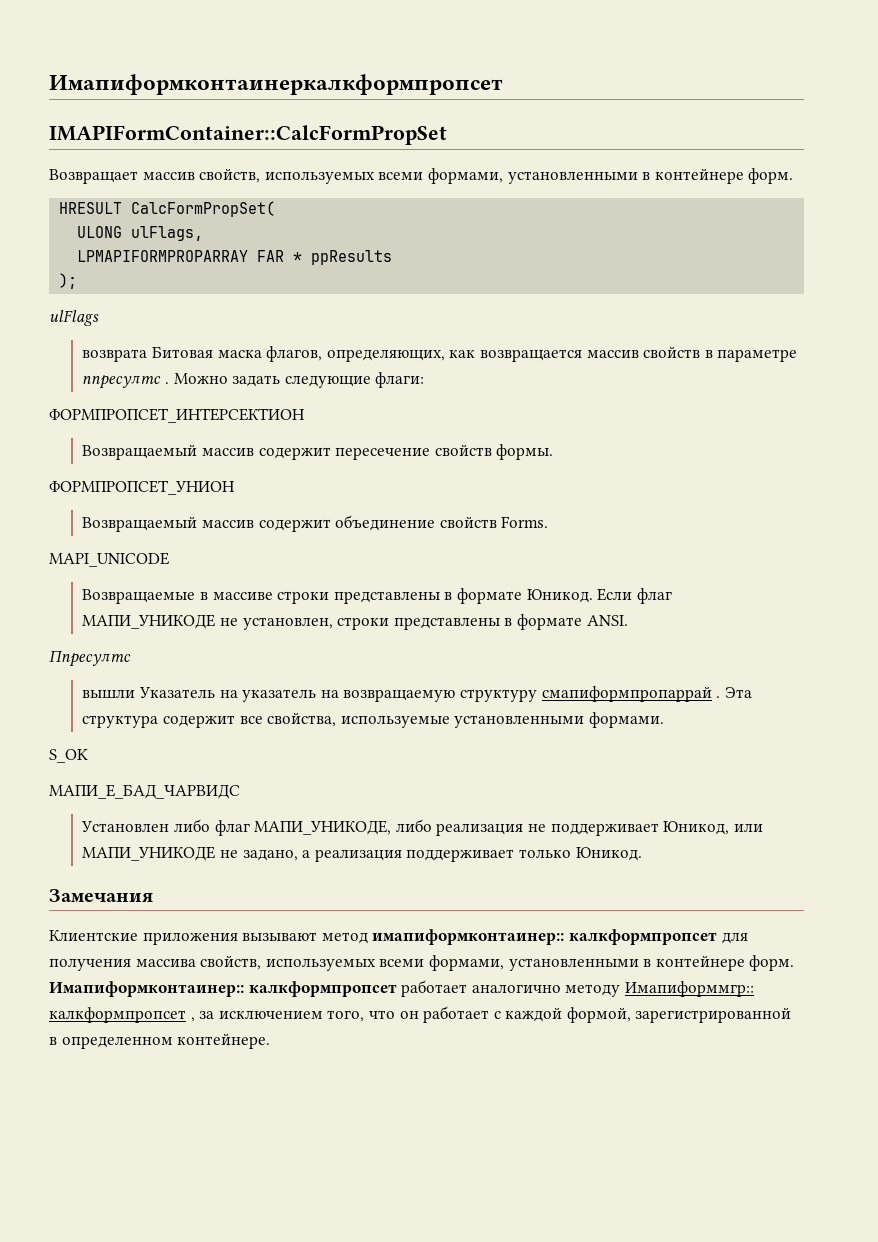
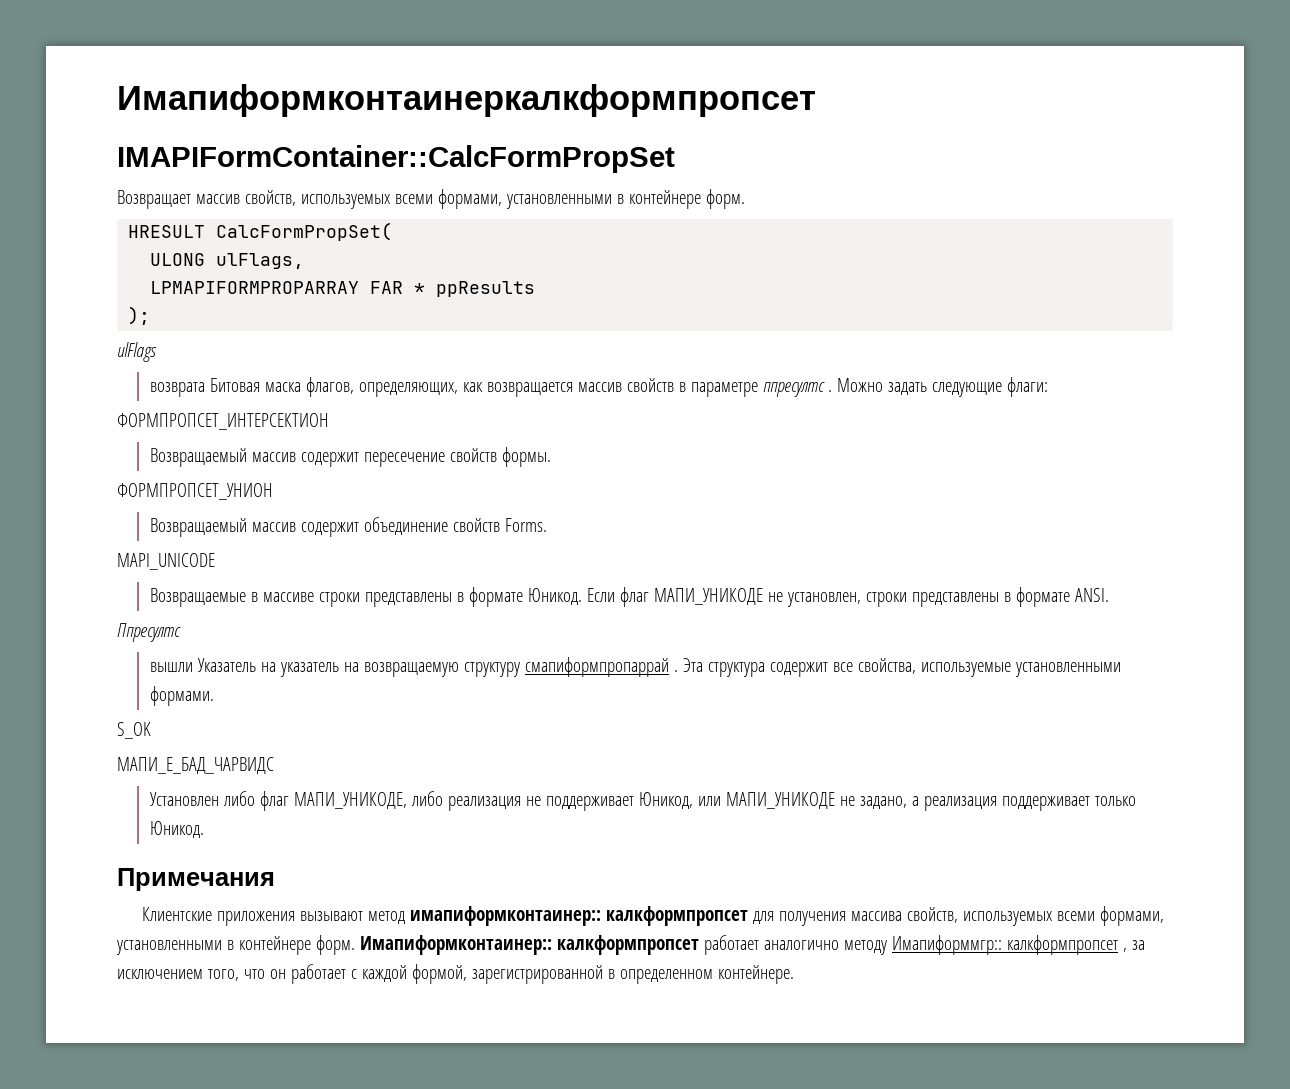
[49,889,153,902] Замечания -> [117,868,275,891] Примечания

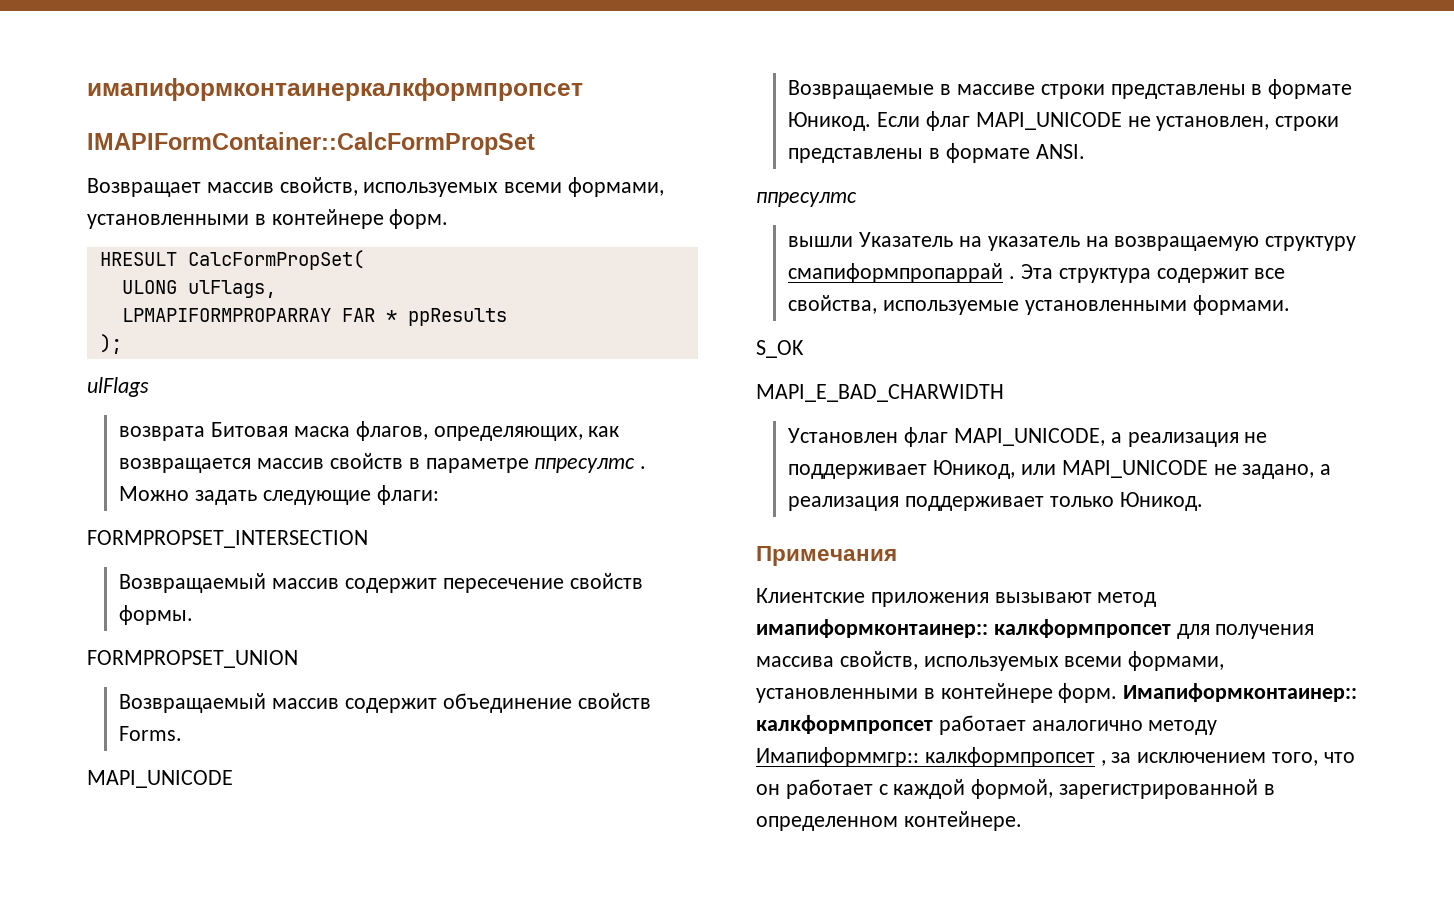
[117,84,816,117] Имапиформконтаинеркалкформпропсет -> [87,78,583,101] имапиформконтаинеркалкформпропсет
[117,413,329,430] ФОРМПРОПСЕТ_ИНТЕРСЕКТИОН -> [87,530,368,548] FORMPROPSET_INTERSECTION
[117,483,273,500] ФОРМПРОПСЕТ_УНИОН -> [87,650,298,668] FORMPROPSET_UNION
[653,588,763,605] МАПИ_УНИКОДЕ -> [975,112,1122,130] MAPI_UNICODE
[117,623,181,642] Ппресултс -> [756,192,857,207] ппресултс
[117,757,274,774] МАПИ_Е_БАД_ЧАРВИДС -> [756,384,1004,402] MAPI_E_BAD_CHARWIDTH
[222,791,443,811] либо флаг МАПИ_УНИКОДЕ, либо -> [904,427,1122,447] флаг MAPI_UNICODE, а
[725,792,835,809] МАПИ_УНИКОДЕ -> [1061,460,1208,478] MAPI_UNICODE

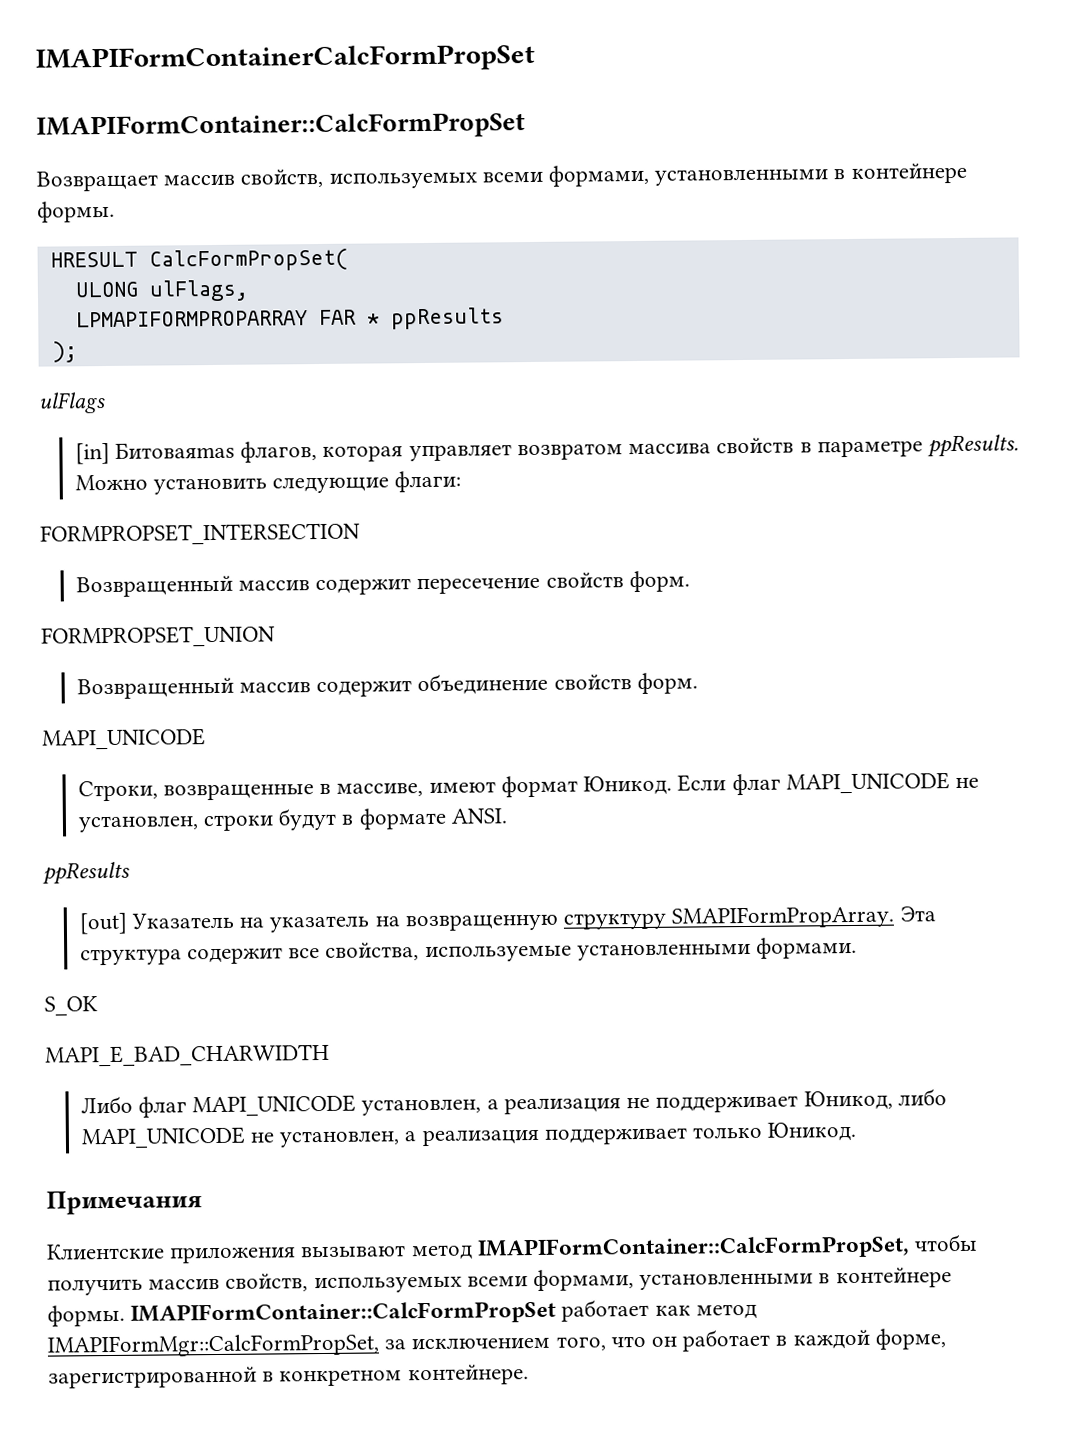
[87,78,583,101] имапиформконтаинеркалкформпропсет -> [35,43,535,74] IMAPIFormContainerCalcFormPropSet
[389,209,449,229] форм. -> [37,200,115,223] формы.
[119,421,620,441] [119,453,647,473] [119,486,258,505] возврата Битовая маска флагов, определяющих, как возвращается массив свойств в параметре ппресултс . Можно задать -> [74,434,1019,465] [74,474,268,495] [in] Битоваяmas флагов, которая управляет возвратом массива свойств в параметре ppResults. Можно установить
[119,573,267,593] Возвращаемый -> [75,575,233,598] Возвращенный
[119,605,194,625] формы. -> [628,570,690,593] форм.
[119,693,267,713] Возвращаемый -> [76,677,234,700] Возвращенный
[119,726,183,741] Forms. -> [636,672,698,695] форм.
[788,79,1353,99] Возвращаемые в массиве строки представлены в формате -> [77,775,578,802] Строки, возвращенные в массиве, имеют формат
[788,148,924,163] представлены -> [278,807,338,831] будут
[756,192,857,207] [788,236,854,247] ппресултс // вышли -> [42,861,130,885] [78,912,127,935] ppResults // [out]
[1114,236,1357,251] [788,263,1016,283] возвращаемую структуру смапиформпропаррай . -> [404,905,895,932] возвращенную структуру SMAPIFormPropArray.
[788,427,1105,447] Установлен флаг MAPI_UNICODE, -> [80,1094,482,1118] Либо флаг MAPI_UNICODE установлен,
[1020,460,1315,479] или MAPI_UNICODE не задано, -> [897,1088,947,1106] [80,1126,401,1149] либо MAPI_UNICODE не установлен,
[756,619,1315,639] [756,651,1225,671] [756,683,1358,703] [756,715,1218,735] [756,747,1106,767] имапиформконтаинер:: калкформпропсет для получения массива свойств, используемых всеми формами, установленными в контейнере форм. Имапиформконтаинер:: калкформпропсет работает аналогично методу Имапиформмгр:: калкформпропсет , -> [476,1233,979,1261] [47,1267,952,1296] [47,1298,757,1327] [47,1333,379,1358] IMAPIFormContainer::CalcFormPropSet, чтобы получить массив свойств, используемых всеми формами, установленными в контейнере формы. IMAPIFormContainer::CalcFormPropSet работает как метод IMAPIFormMgr::CalcFormPropSet,
[878,779,1054,799] с каждой формой, -> [775,1328,946,1350] в каждой форме,
[756,816,898,831] определенном -> [279,1369,403,1387] конкретном

